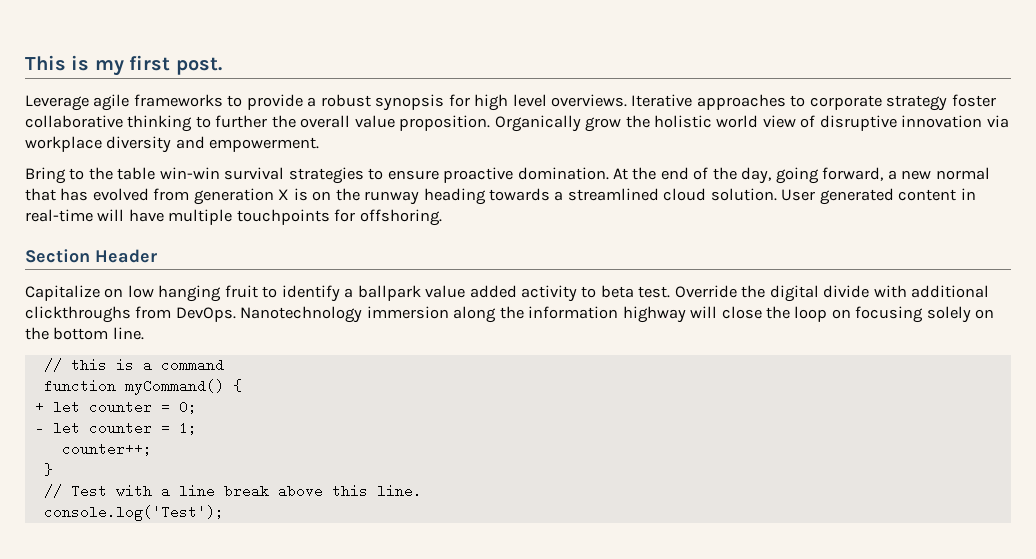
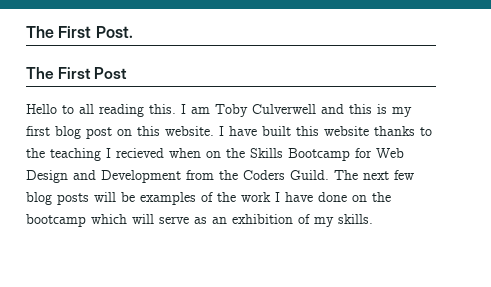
[25,55,222,76] [25,94,996,111] [25,115,1009,132] [25,136,320,153] [25,167,990,184] [25,188,976,205] [25,209,442,226] [25,249,157,263] [25,285,990,302] [25,306,995,323] [25,327,144,340] [43,358,224,372] [43,379,242,395] [34,400,197,414] [34,421,197,435] [61,442,152,456] [43,463,53,476] [43,484,422,498] [43,505,224,521] This is my first post. // Leverage agile frameworks to provide a robust synopsis for high level overviews. Iterative approaches to corporate strategy foster collaborative thinking to further the overall value proposition. Organically grow the holistic world view of disruptive innovation via workplace diversity and empowerment. // Bring to the table win-win survival strategies to ensure proactive domination. At the end of the day, going forward, a new normal that has evolved from generation X is on the runway heading towards a streamlined cloud solution. User generated content in real-time will have multiple touchpoints for offshoring. // Section Header // Capitalize on low hanging fruit to identify a ballpark value added activity to beta test. Override the digital divide with additional clickthroughs from DevOps. Nanotechnology immersion along the information highway will close the loop on focusing solely on the bottom line. // // this is a command // function myCommand() { // + let counter = 0; // - let counter = 1; // counter++; // } // // Test with a line break above this line. // console.log('Test'); -> [26,26,133,38] [26,67,128,79] [26,104,412,117] [26,126,432,139] [26,148,404,161] [26,170,414,183] [26,192,391,205] [26,214,373,227] The First Post. // The First Post // Hello to all reading this. I am Toby Culverwell and this is my first blog post on this website. I have built this website thanks to the teaching I recieved when on the Skills Bootcamp for Web Design and Development from the Coders Guild. The next few blog posts will be examples of the work I have done on the bootcamp which will serve as an exhibition of my skills.

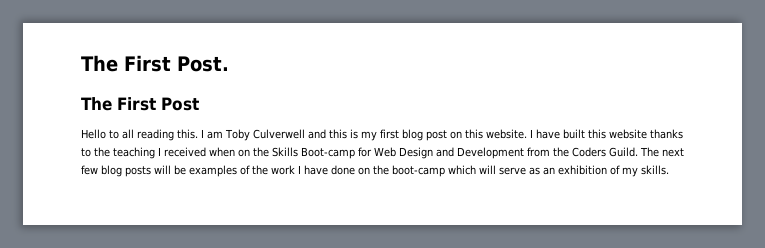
[116,148,164,158] recieved -> [164,147,206,157] received
[288,148,350,161] Bootcamp -> [301,147,355,159] Boot-camp
[26,214,86,227] bootcamp -> [392,165,445,177] boot-camp

